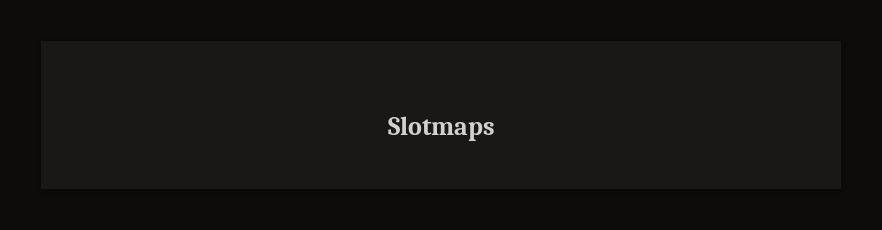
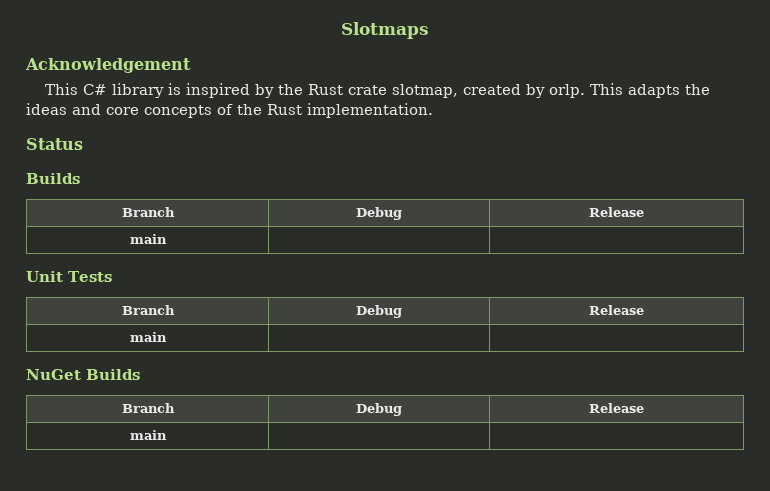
(495, 128) none -> [25,58,191,73] [45,83,711,98] [26,103,433,118] [26,138,83,150] [26,173,80,184] [121,207,175,217] [356,207,402,220] [589,207,644,217] [129,234,167,244] [26,271,112,282] [121,305,175,315] [356,305,402,318] [589,305,644,315] [129,332,167,342] [26,369,140,380] [121,403,175,413] [356,403,402,416] [589,403,644,413] [129,430,167,440] // Acknowledgement // This C# library is inspired by the Rust crate slotmap, created by orlp. This adapts the ideas and core concepts of the Rust implementation. // Status // Builds // Branch | Debug | Release // main | | // Unit Tests // Branch | Debug | Release // main | | // NuGet Builds // Branch | Debug | Release // main | |

